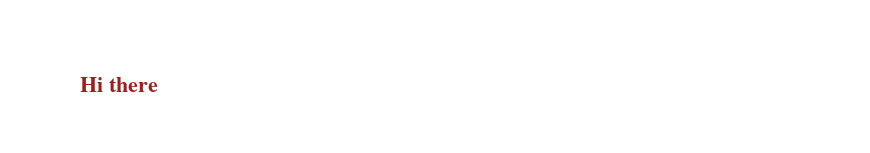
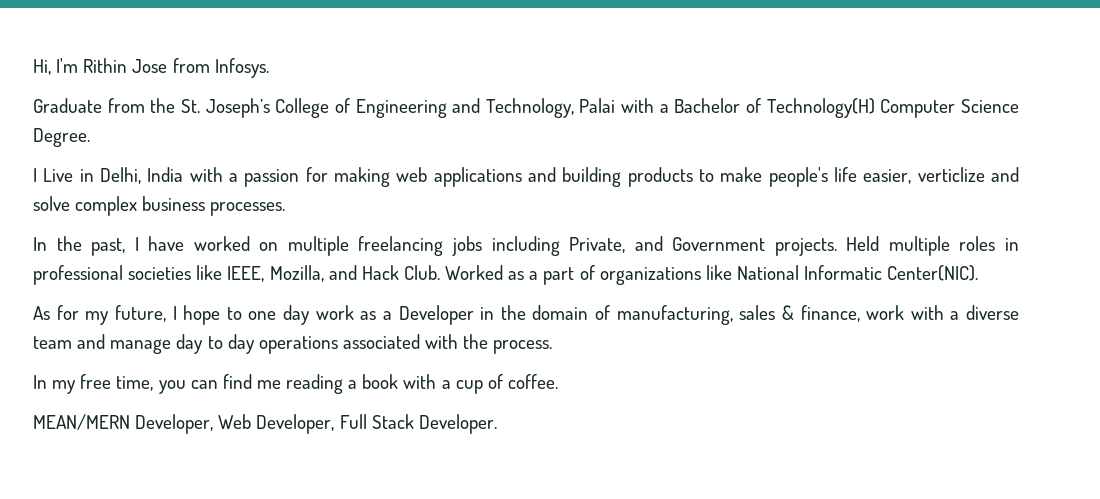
[80,77,158,92] Hi there -> [33,58,269,78] [33,98,1019,118] [33,128,90,147] [33,167,1020,187] [33,196,286,216] [33,236,1019,256] [33,265,979,285] [33,305,1019,325] [33,334,553,354] [33,374,558,394] [33,414,497,434] Hi, I'm Rithin Jose from Infosys. // Graduate from the St. Joseph’s College of Engineering and Technology, Palai with a Bachelor of Technology(H) Computer Science Degree. // I Live in Delhi, India with a passion for making web applications and building products to make people's life easier, verticlize and solve complex business processes. // In the past, I have worked on multiple freelancing jobs including Private, and Government projects. Held multiple roles in professional societies like IEEE, Mozilla, and Hack Club. Worked as a part of organizations like National Informatic Center(NIC). // As for my future, I hope to one day work as a Developer in the domain of manufacturing, sales & finance, work with a diverse team and manage day to day operations associated with the process. // In my free time, you can find me reading a book with a cup of coffee. // MEAN/MERN Developer, Web Developer, Full Stack Developer.

